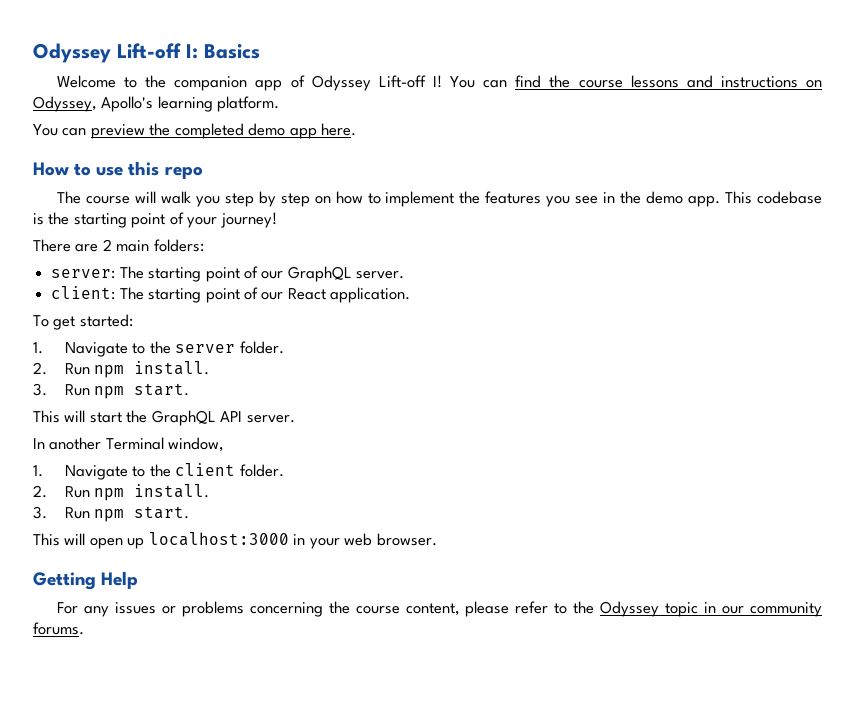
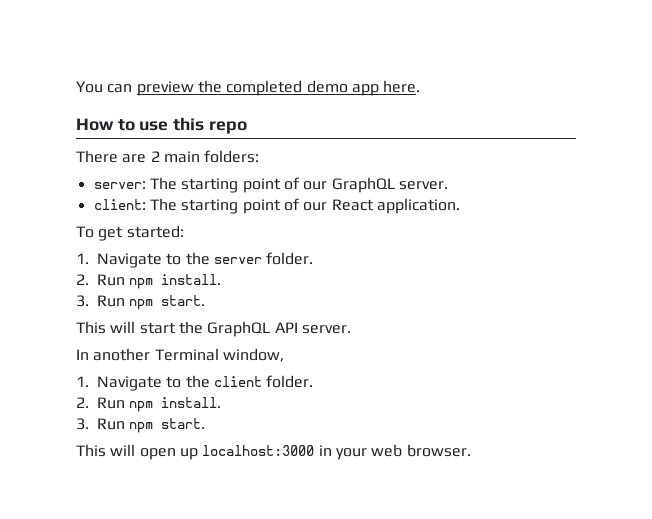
[33,43,260,63] [56,75,823,91] [33,96,280,112] Odyssey Lift-off I: Basics // Welcome to the companion app of Odyssey Lift-off I! You can find the course lessons and instructions on Odyssey, Apollo's learning platform. // -> (76, 87) none
[56,191,823,207] [33,212,277,228] // The course will walk you step by step on how to implement the features you see in the demo app. This codebase is the starting point of your journey! -> (247, 127) none
[33,571,139,590] [56,601,822,617] [33,622,84,635] // Getting Help // For any issues or problems concerning the course content, please refer to the Odyssey topic in our community forums. -> (471, 450) none

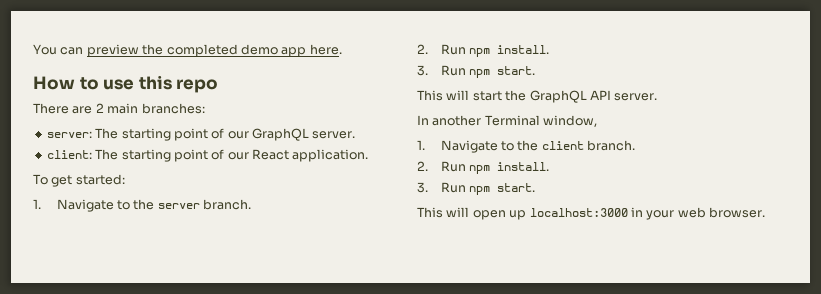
[204,150,260,163] folders: -> [141,103,205,114] branches:
[266,252,314,265] folder. -> [203,199,252,210] branch.
[266,375,314,388] folder. -> [587,140,636,151] branch.

